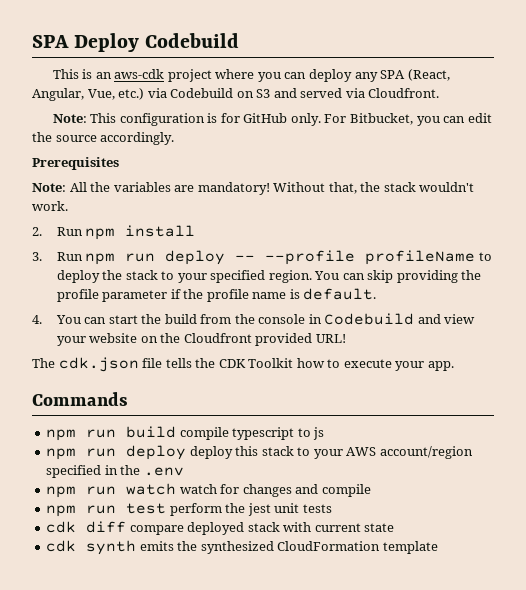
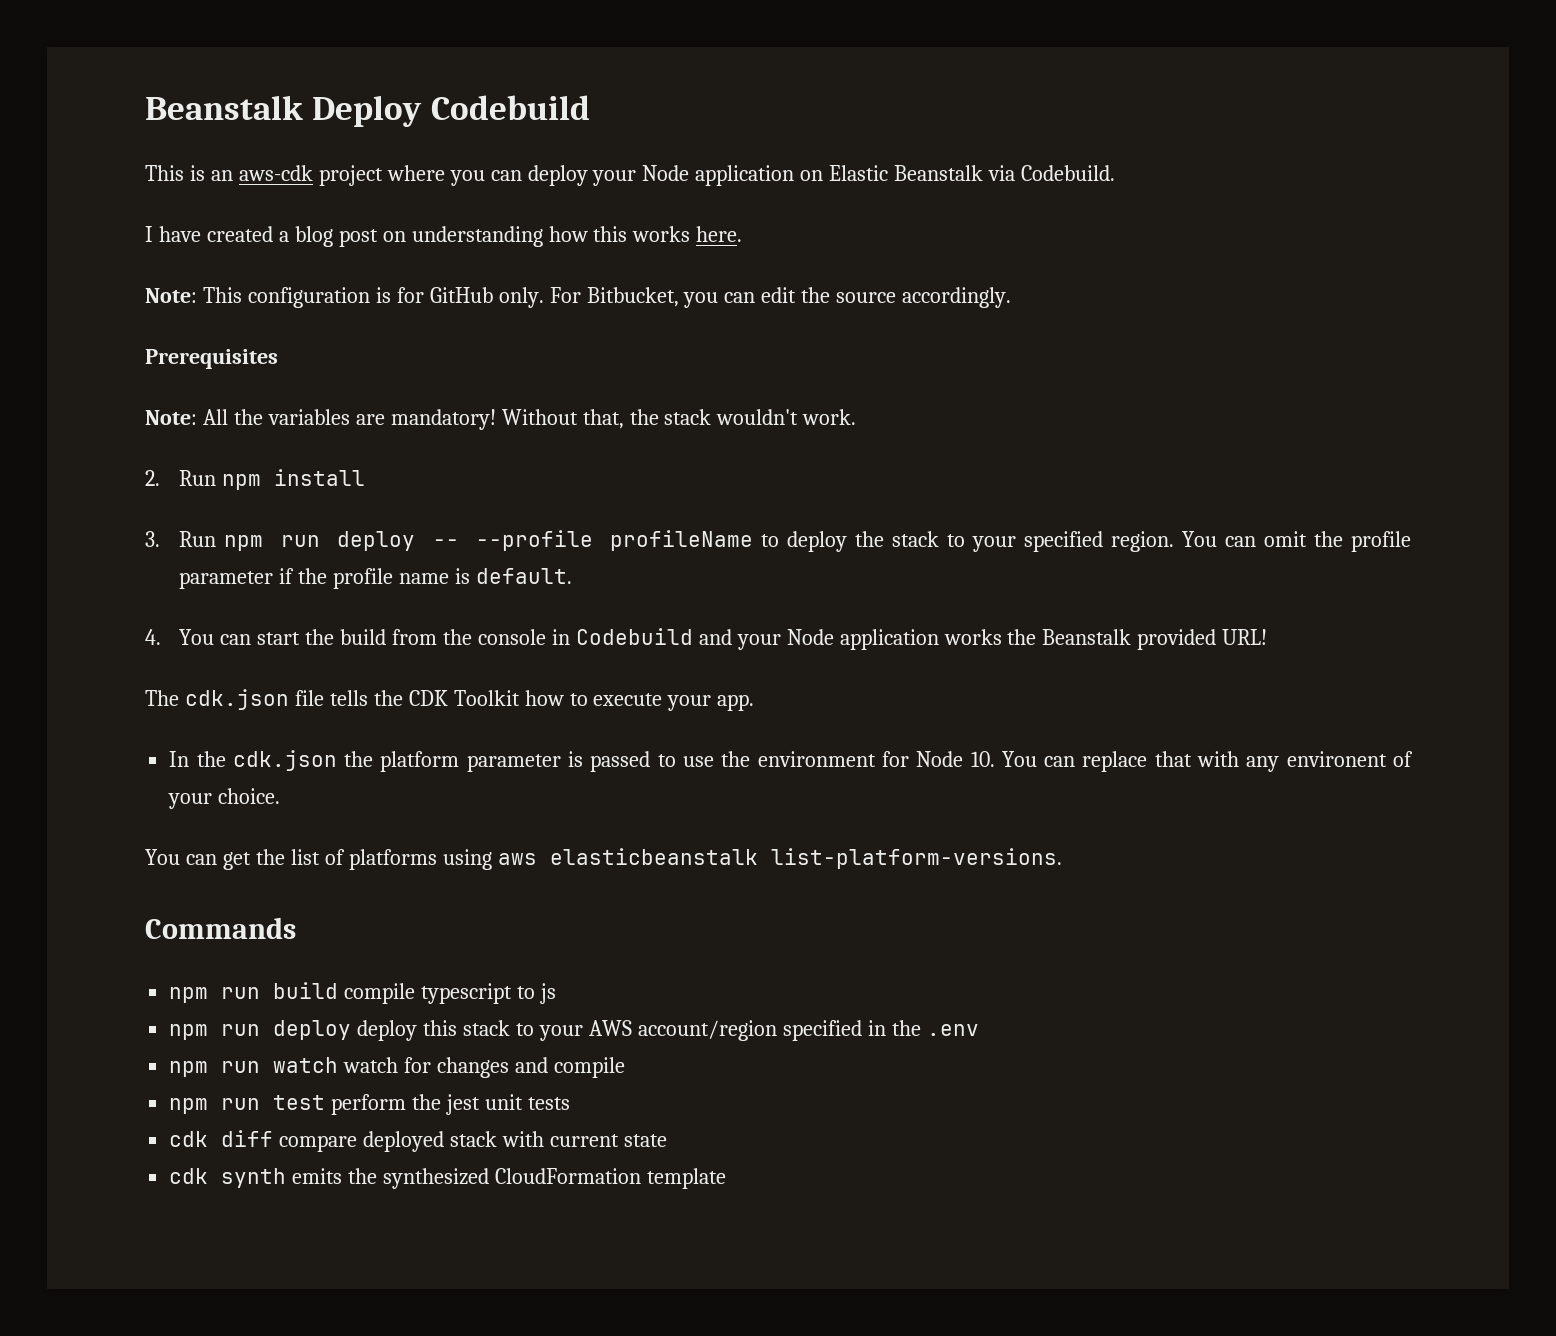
[32,35,69,48] SPA -> [145,95,303,120] Beanstalk
[354,69,450,82] [32,88,440,101] any SPA (React, Angular, Vue, etc.) via Codebuild on S3 and served via Cloudfront. -> [592,165,1116,186] [145,226,743,247] your Node application on Elastic Beanstalk via Codebuild. // I have created a blog post on understanding how this works here.
[367,270,458,283] skip providing -> [1264,531,1308,547] omit
[444,314,476,324] [56,333,252,346] view your website on the Cloudfront -> [736,629,1132,650] your Node application works the Beanstalk
(454, 366) none -> [169,750,1413,772] [168,788,281,809] [145,848,1062,870] // In the cdk.json the platform parameter is passed to use the environment for Node 10. You can replace that with any environent of your choice. // You can get the list of platforms using aws elasticbeanstalk list-platform-versions.

